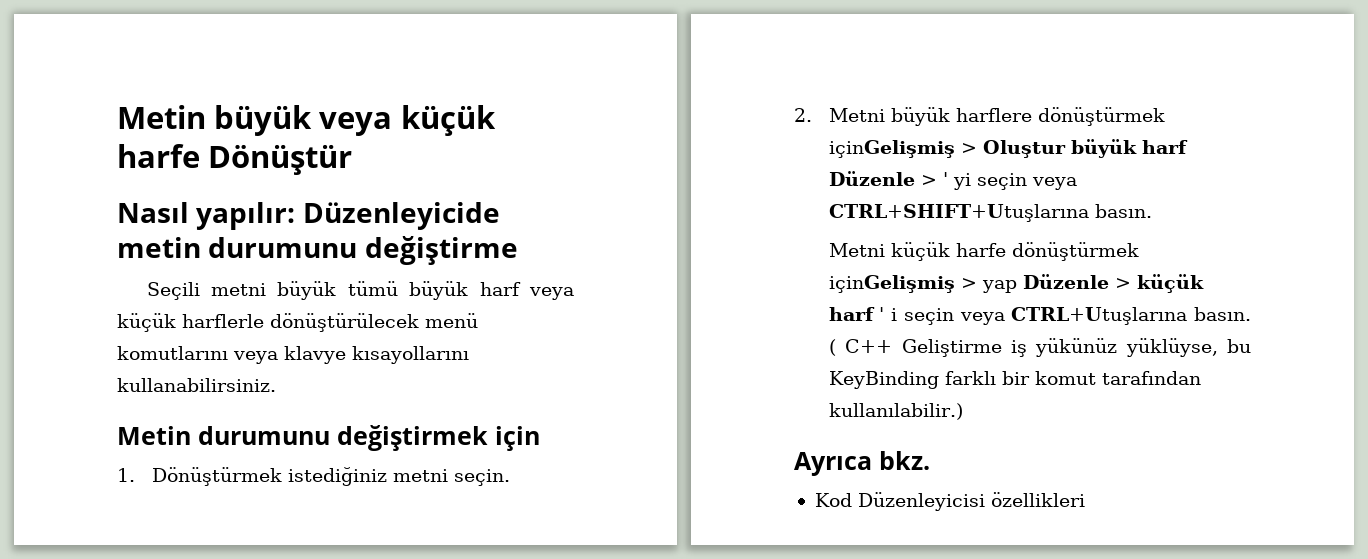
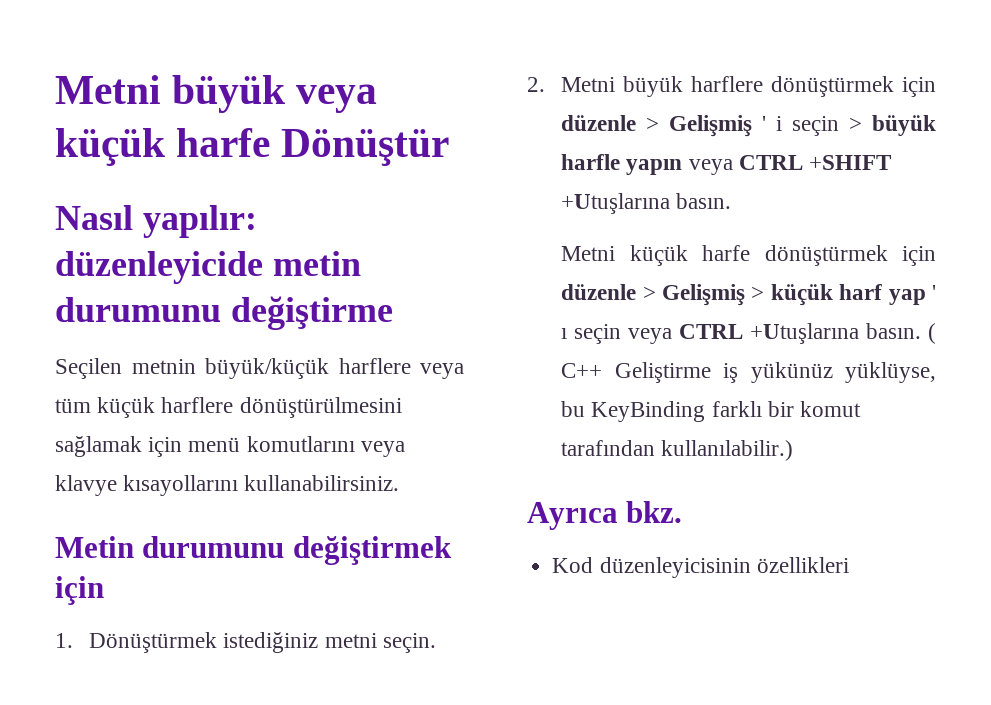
[117,105,206,129] Metin -> [55,75,161,104] Metni
[302,202,500,230] Düzenleyicide -> [55,251,263,284] düzenleyicide
[146,281,574,300] [117,313,419,332] Seçili metni büyük tümü büyük harf veya küçük harflerle dönüştürülecek -> [55,358,464,379] [55,397,402,418] [55,436,183,457] Seçilen metnin büyük/küçük harflere veya tüm küçük harflere dönüştürülmesini sağlamak için
[828,139,1188,158] [828,171,1077,190] [828,204,1089,222] içinGelişmiş > Oluştur büyük harf Düzenle > ' yi seçin veya CTRL+SHIFT+Utuşlarına -> [902,77,936,97] [561,115,936,137] [561,154,892,175] [561,193,671,214] için düzenle > Gelişmiş ' i seçin > büyük harfle yapın veya CTRL +SHIFT +Utuşlarına
[828,274,1204,293] [828,307,1188,325] içinGelişmiş > yap Düzenle > küçük harf ' i seçin veya CTRL+Utuşlarına -> [902,246,936,266] [561,284,936,306] [561,323,860,344] için düzenle > Gelişmiş > küçük harf yap ' ı seçin veya CTRL +Utuşlarına
[857,492,985,511] Düzenleyicisi -> [599,557,751,578] düzenleyicisinin

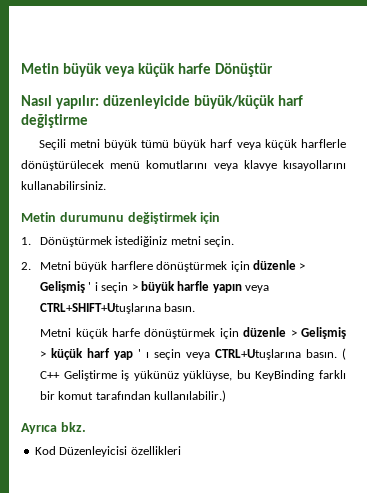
[55,75,161,104] Metni -> [21,63,59,74] Metin
[272,251,361,276] [55,297,221,322] metin durumunu -> [193,95,303,109] büyük/küçük harf
[55,358,464,379] [55,397,402,418] [55,436,183,457] Seçilen metnin büyük/küçük harflere veya tüm küçük harflere dönüştürülmesini sağlamak için -> [38,139,346,150] [21,160,104,171] Seçili metni büyük tümü büyük harf veya küçük harflerle dönüştürülecek
[738,155,892,170] [561,193,671,214] CTRL +SHIFT +Utuşlarına -> [40,303,162,314] CTRL+SHIFT+Utuşlarına
[679,323,860,344] CTRL +Utuşlarına -> [215,349,302,360] CTRL+Utuşlarına
[599,557,751,578] düzenleyicisinin -> [59,446,128,457] Düzenleyicisi

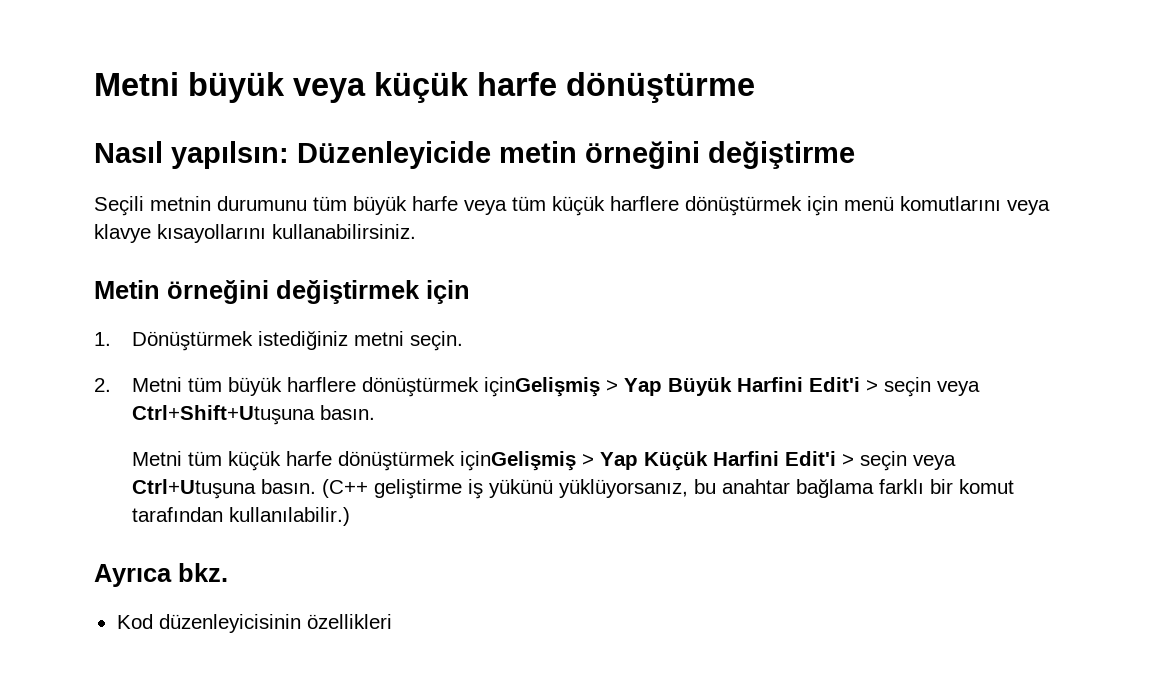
[21,63,59,74] Metin -> [94,72,179,96] Metni
[215,63,274,77] Dönüştür -> [566,72,755,103] dönüştürme
[55,95,303,109] [21,114,88,128] [38,139,346,150] [21,160,104,171] yapılır: düzenleyicide büyük/küçük harf değiştirme // Seçili metni büyük tümü büyük harf veya küçük harflerle dönüştürülecek -> [171,141,855,169] [94,196,838,216] yapılsın: Düzenleyicide metin örneğini değiştirme // Seçili metnin durumunu tüm büyük harfe veya tüm küçük harflere dönüştürmek için
[59,212,124,222] durumunu -> [167,280,269,304] örneğini
(72, 265) none -> [187,377,222,392] tüm
[230,260,306,272] [40,281,270,293] [40,303,162,314] için düzenle > Gelişmiş ' i seçin > büyük harfle yapın veya CTRL+SHIFT+Utuşlarına -> [483,377,980,397] [131,405,315,425] içinGelişmiş > Yap Büyük Harfini Edit'i > seçin veya Ctrl+Shift+Utuşuna
(72, 332) none -> [187,451,222,466] tüm
[219,327,346,339] [40,348,346,360] [40,370,315,381] için düzenle > Gelişmiş > küçük harf yap ' ı seçin veya CTRL+Utuşlarına basın. ( C++ Geliştirme iş yükünüz yüklüyse, bu KeyBinding -> [459,451,956,471] [131,479,874,499] içinGelişmiş > Yap Küçük Harfini Edit'i > seçin veya Ctrl+Utuşuna basın. (C++ geliştirme iş yükünü yüklüyorsanız, bu anahtar bağlama
[59,446,128,457] Düzenleyicisi -> [158,614,301,633] düzenleyicisinin

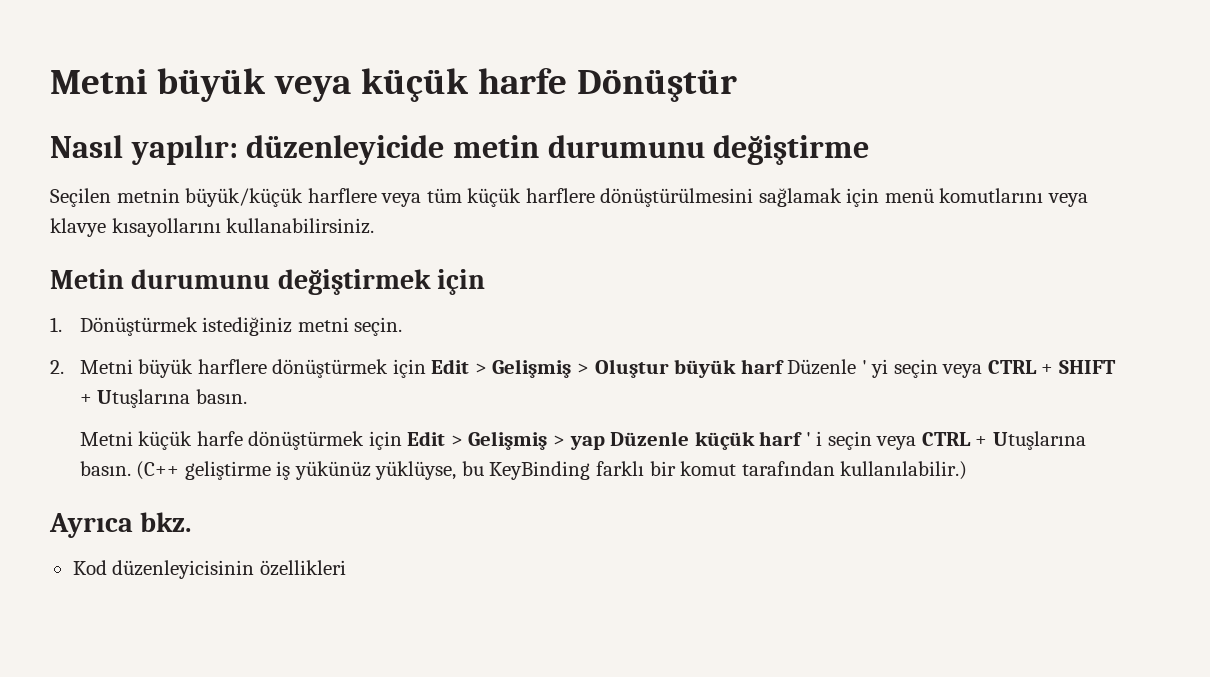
[566,72,755,103] dönüştürme -> [576,70,737,102] Dönüştür
[171,141,855,169] [94,196,458,216] yapılsın: Düzenleyicide metin örneğini değiştirme // Seçili metnin durumunu tüm büyük harfe -> [130,135,870,165] [50,188,377,207] yapılır: düzenleyicide metin durumunu değiştirme // Seçilen metnin büyük/küçük harflere
[685,196,802,216] dönüştürmek -> [600,188,842,207] dönüştürülmesini sağlamak
[167,280,269,304] örneğini -> [131,269,271,289] durumunu
[187,377,222,392] tüm -> (133, 366) none
[483,377,980,397] [131,405,315,425] içinGelişmiş > Yap Büyük Harfini Edit'i > seçin veya Ctrl+Shift+Utuşuna -> [392,359,1116,378] [79,389,191,408] için Edit > Gelişmiş > Oluştur büyük harf Düzenle ' yi seçin veya CTRL + SHIFT + Utuşlarına
[187,451,222,466] tüm -> (133, 438) none
[459,451,956,471] [131,479,874,499] içinGelişmiş > Yap Küçük Harfini Edit'i > seçin veya Ctrl+Utuşuna basın. (C++ geliştirme iş yükünü yüklüyorsanız, bu anahtar bağlama -> [368,431,1086,450] [79,461,591,480] için Edit > Gelişmiş > yap Düzenle küçük harf ' i seçin veya CTRL + Utuşlarına basın. (C++ geliştirme iş yükünüz yüklüyse, bu KeyBinding

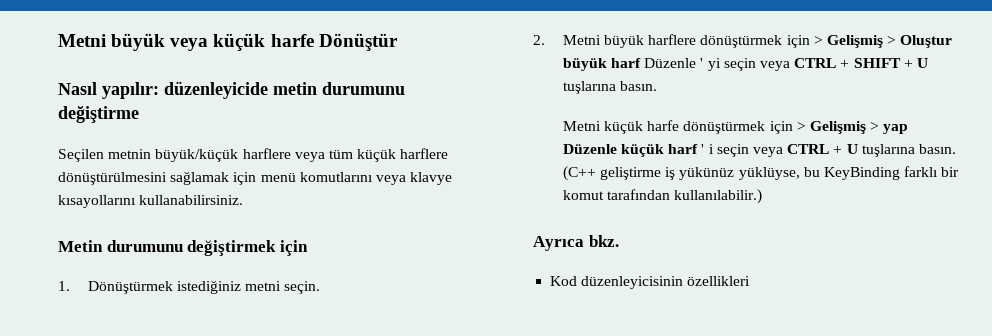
[431,359,470,374] Edit -> (810, 41) none
[97,389,191,408] Utuşlarına -> [916,58,928,68] [562,81,616,94] U tuşlarına
[407,431,446,446] Edit -> (793, 127) none
[992,431,1086,450] Utuşlarına -> [846,144,915,157] U tuşlarına

